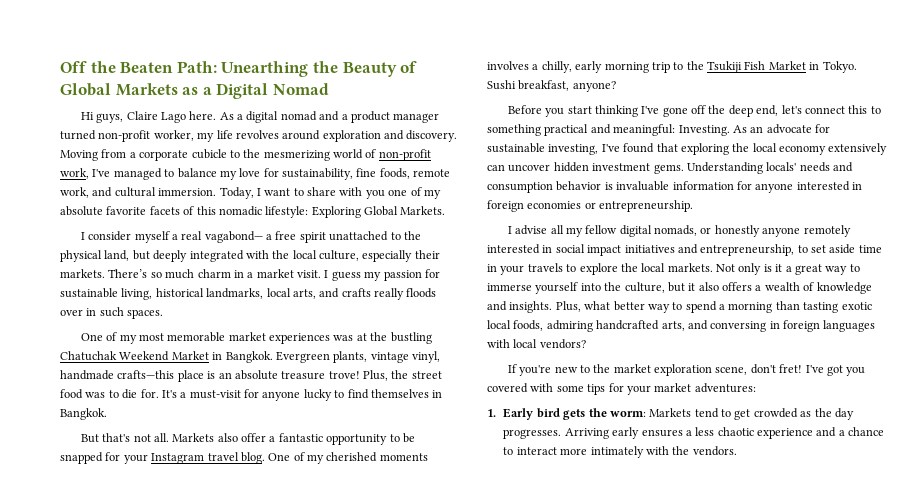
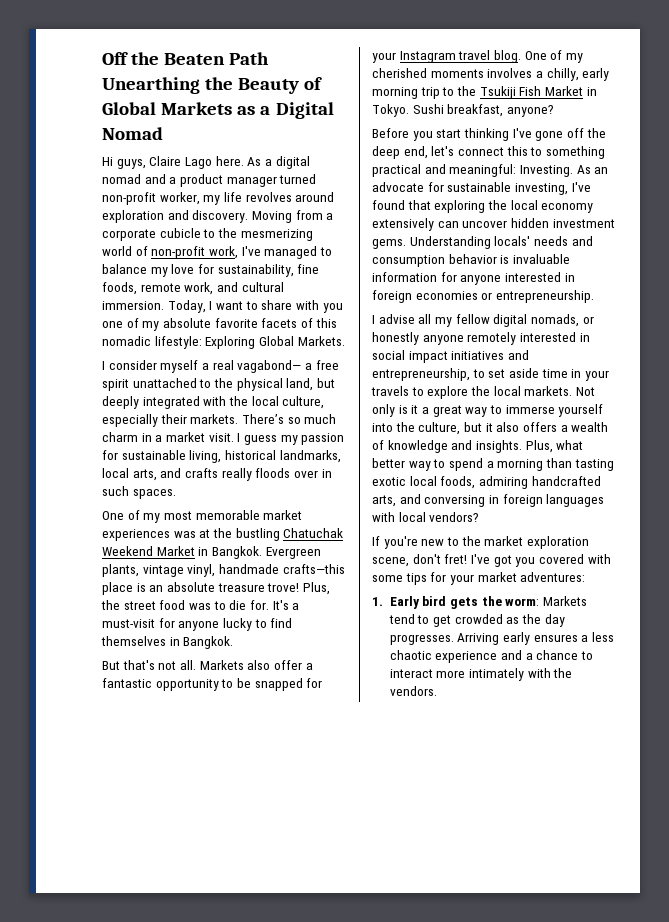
[176,61,217,73] Path: -> [229,52,270,65] Path

